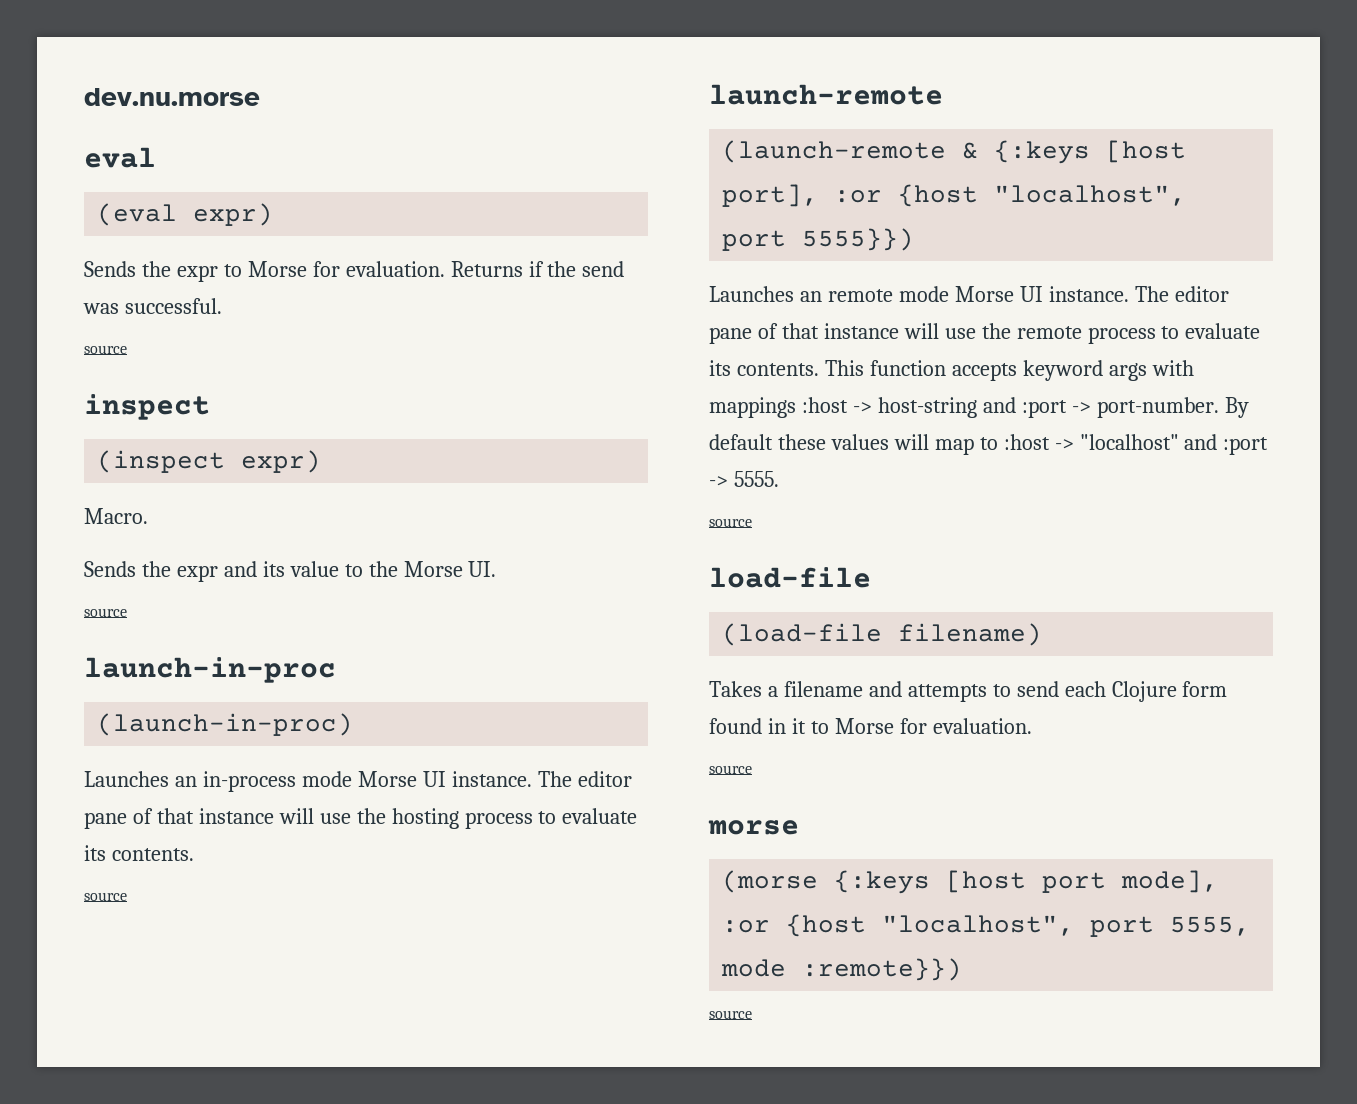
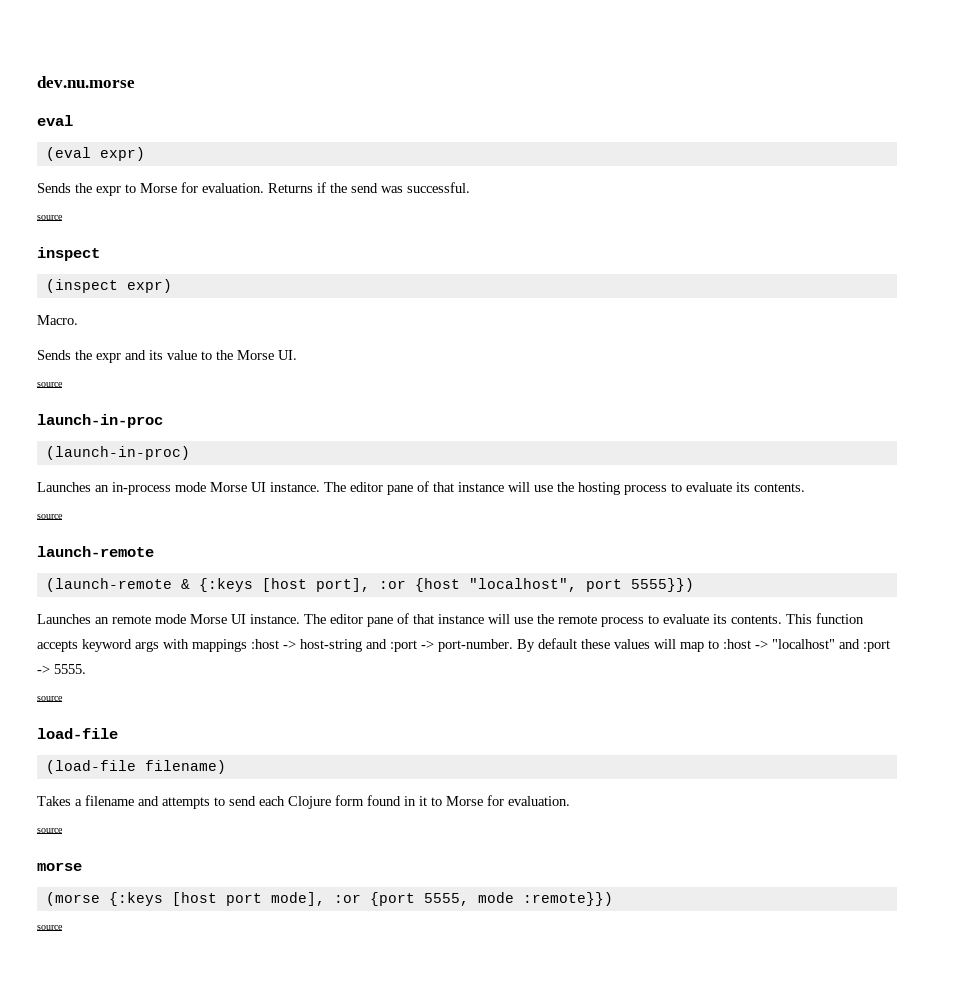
[786,914,1155,937] {host "localhost", port -> [369,892,415,906] {port

